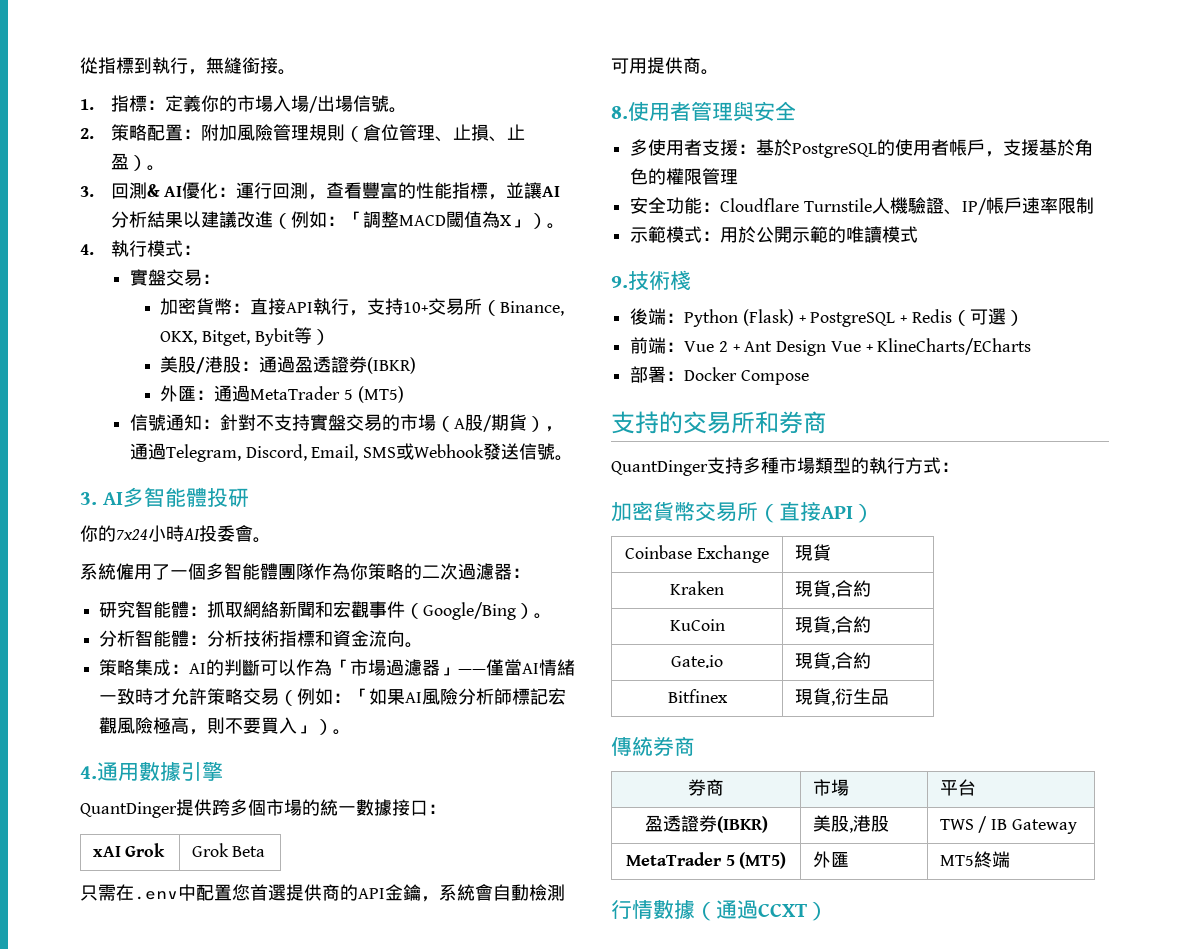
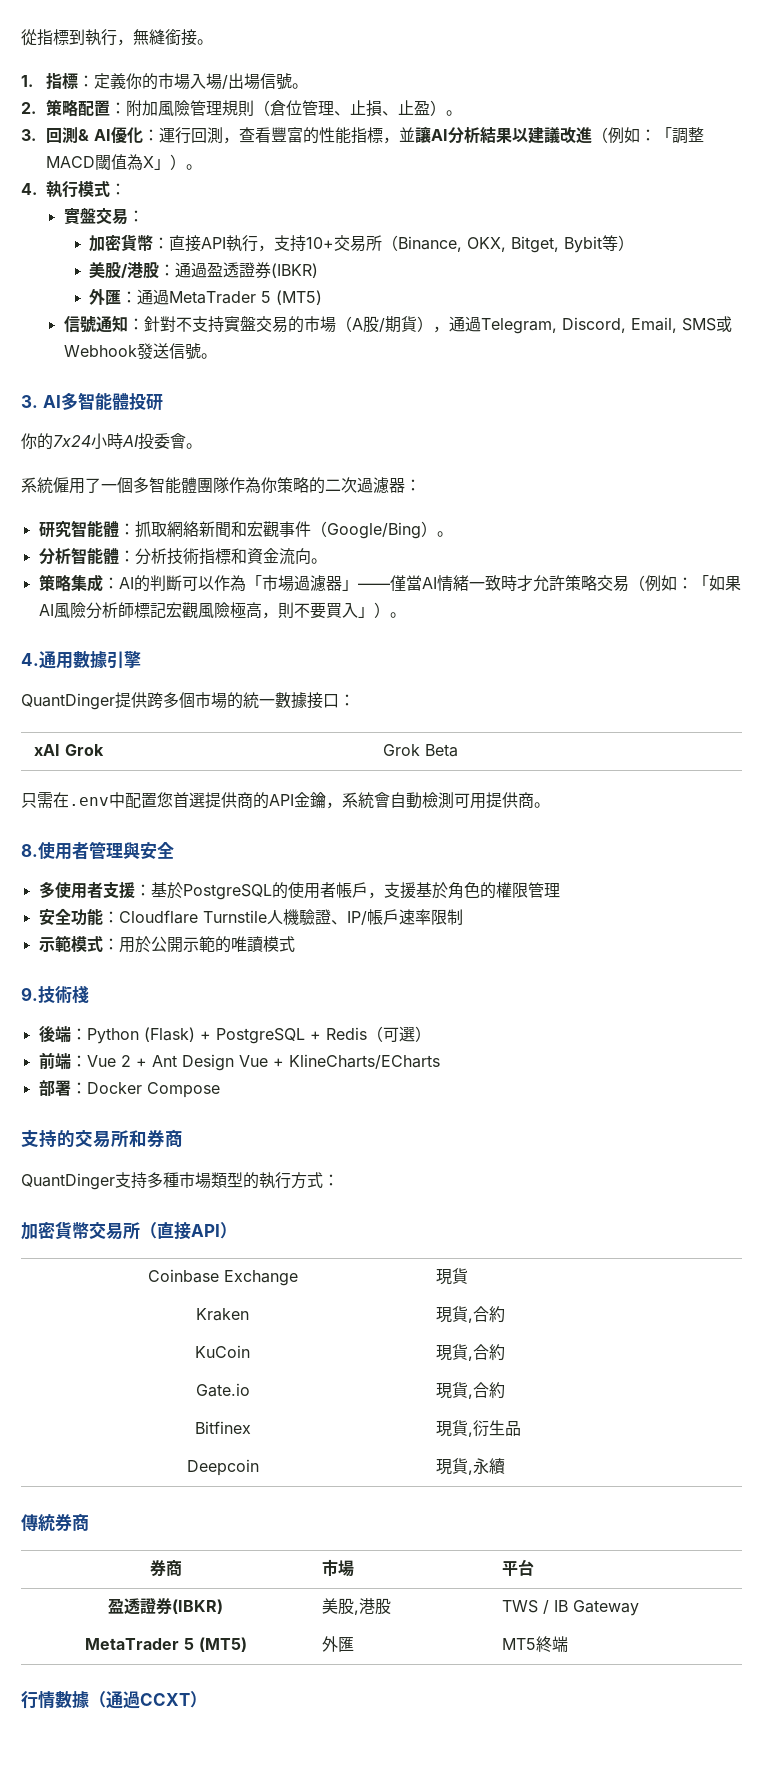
(889, 697) none -> [186,1459,259,1476] [435,1458,505,1475] // Deepcoin | 現貨,永續

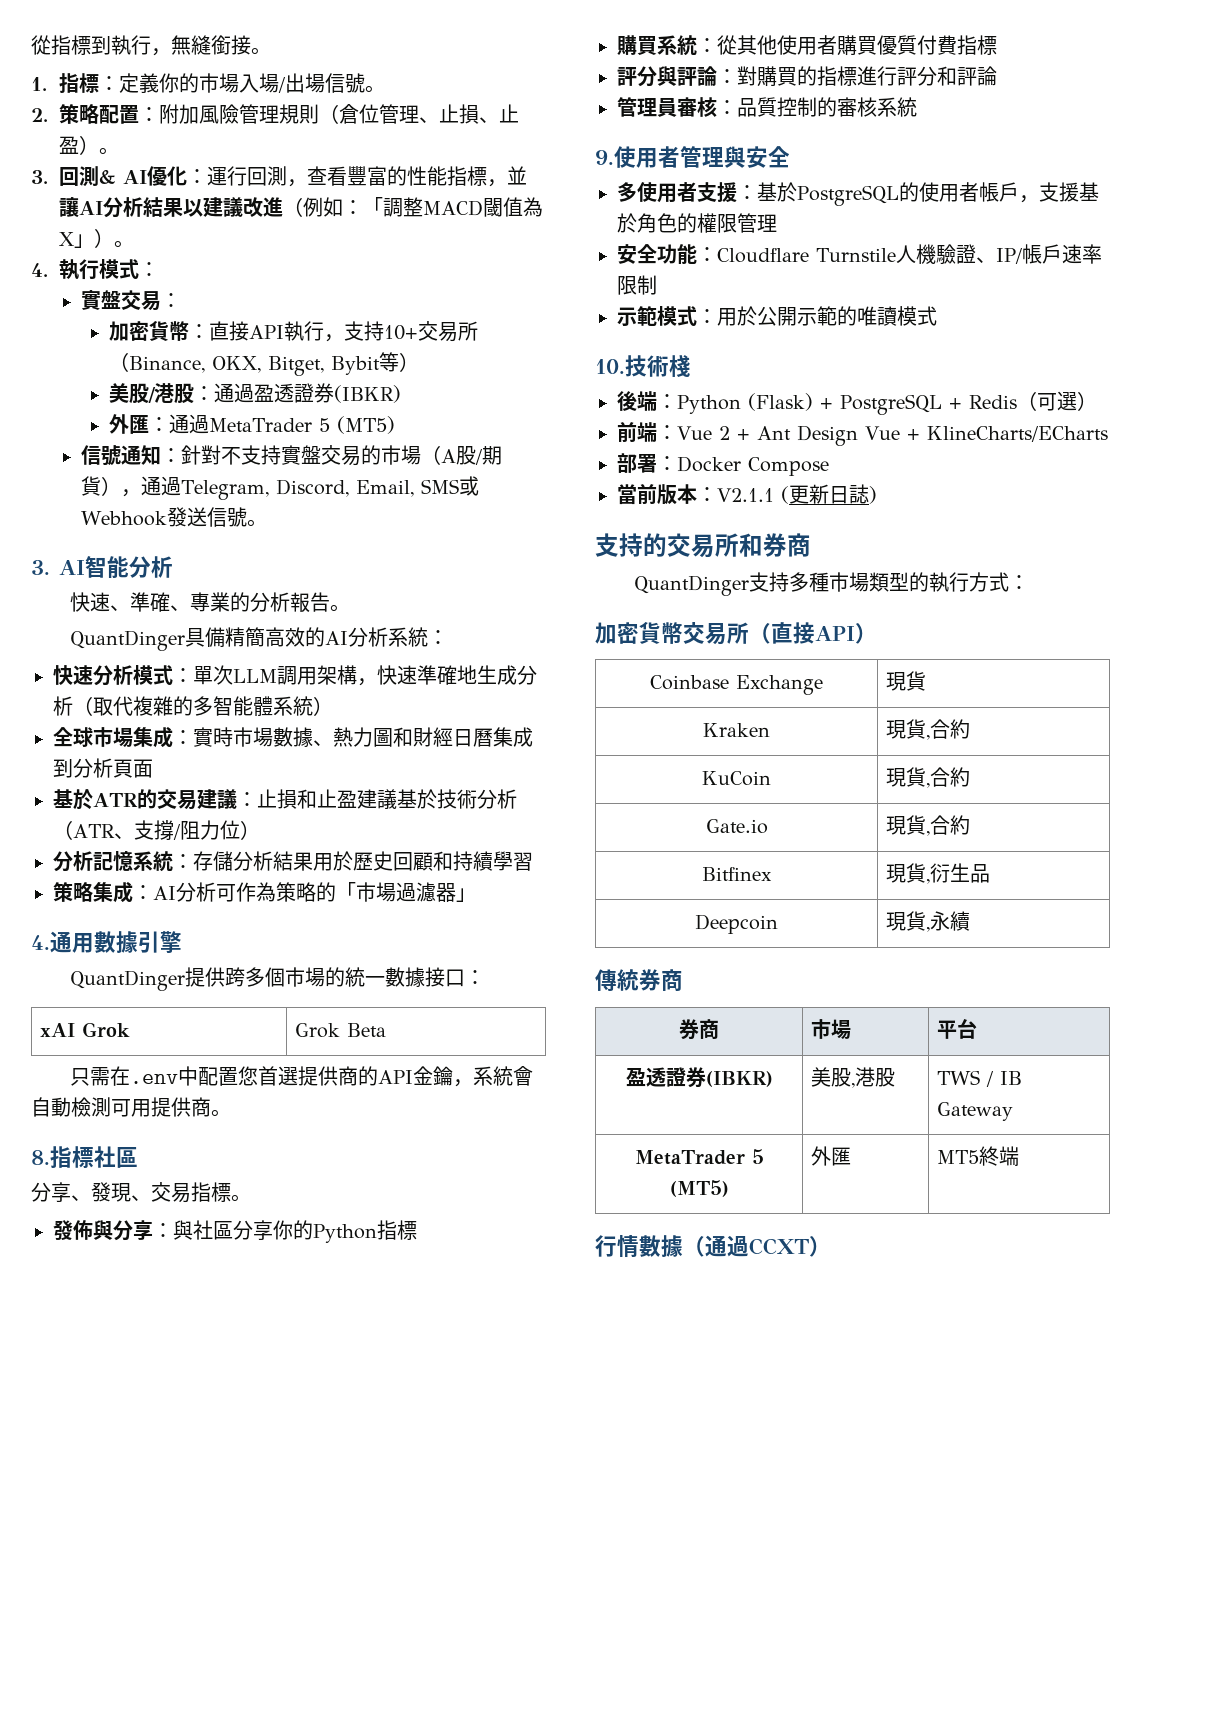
[60,392,163,411] [21,433,202,450] [21,477,421,494] [38,520,453,539] [38,547,327,565] 多智能體投研 // 你的7x24小時AI投委會。 // 系統僱用了一個多智能體團隊作為你策略的二次過濾器： // 研究智能體：抓取網絡新聞和宏觀事件（Google/Bing）。 // 分析智能體：分析技術指標和資金流向。 -> [85,556,173,578] [70,592,351,613] [70,627,449,651] [53,665,537,686] [53,696,333,716] [53,726,533,748] [53,758,153,778] [53,789,517,810] [53,820,260,840] [53,851,533,872] 智能分析 // 快速、準確、專業的分析報告。 // QuantDinger具備精簡高效的AI分析系統： // 快速分析模式：單次LLM調用架構，快速準確地生成分析（取代複雜的多智能體系統） // 全球市場集成：實時市場數據、熱力圖和財經日曆集成到分析頁面 // 基於ATR的交易建議：止損和止盈建議基於技術分析（ATR、支撐/阻力位） // 分析記憶系統：存儲分析結果用於歷史回顧和持續學習
[133,575,246,592] 的判斷可以作為 -> [176,882,336,902] 分析可作為策略的
[357,575,741,592] [38,602,406,619] ——僅當AI情緒一致時才允許策略交易（例如：「如果AI風險分析師標記宏觀風險極高，則不要買入」）。 -> (476, 895) none
(38, 850) none -> [50,1146,138,1168] [31,1182,251,1203] [53,1220,417,1243] [617,35,997,56] [617,66,997,87] [617,97,917,117] [595,150,614,165] 指標社區 // 分享、發現、交易指標。 // 發佈與分享：與社區分享你的Python指標 // 購買系統：從其他使用者購買優質付費指標 // 評分與評論：對購買的指標進行評分和評論 // 管理員審核：品質控制的審核系統 // 9.
[21,987,38,1001] 9. -> [595,359,625,374] 10.
(220, 1090) none -> [617,484,877,505] // 當前版本：V2.1.1 (更新日誌)

